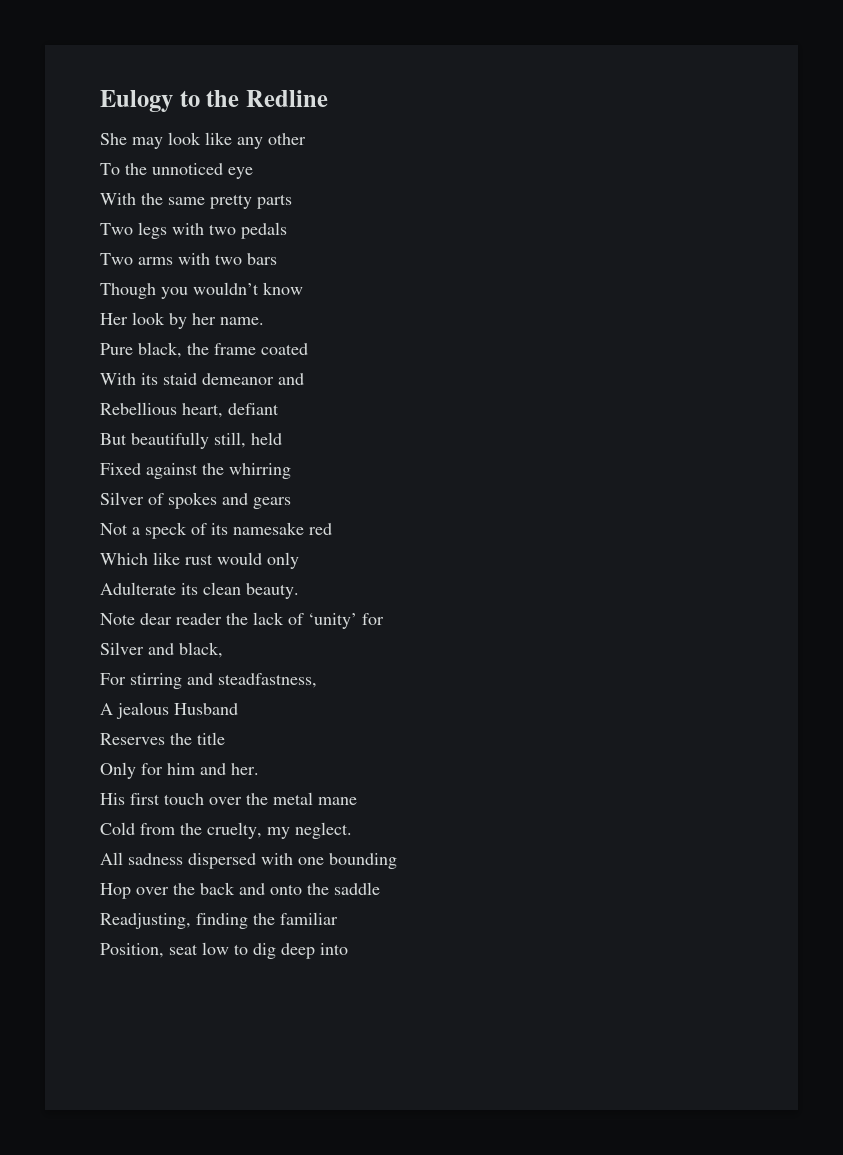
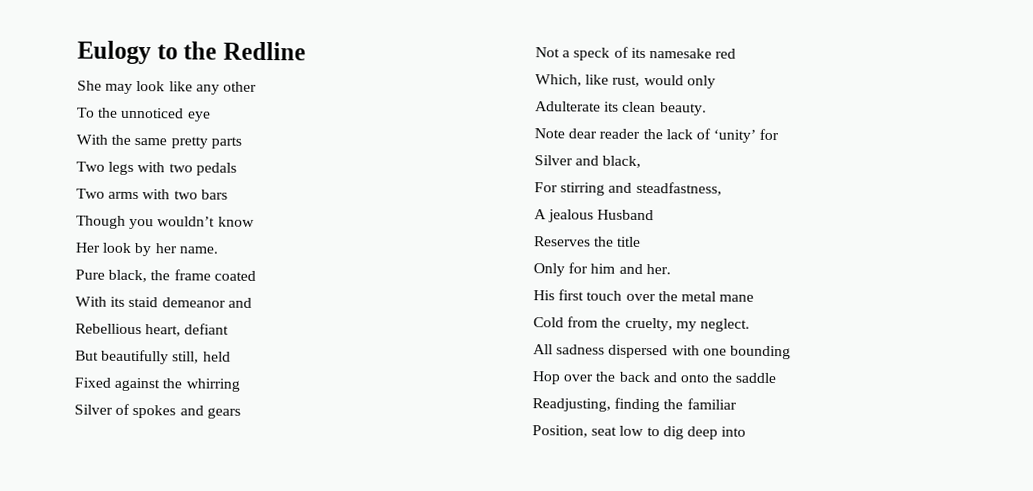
[100,552,213,565] Which like rust -> [535,74,641,87] Which, like rust,

